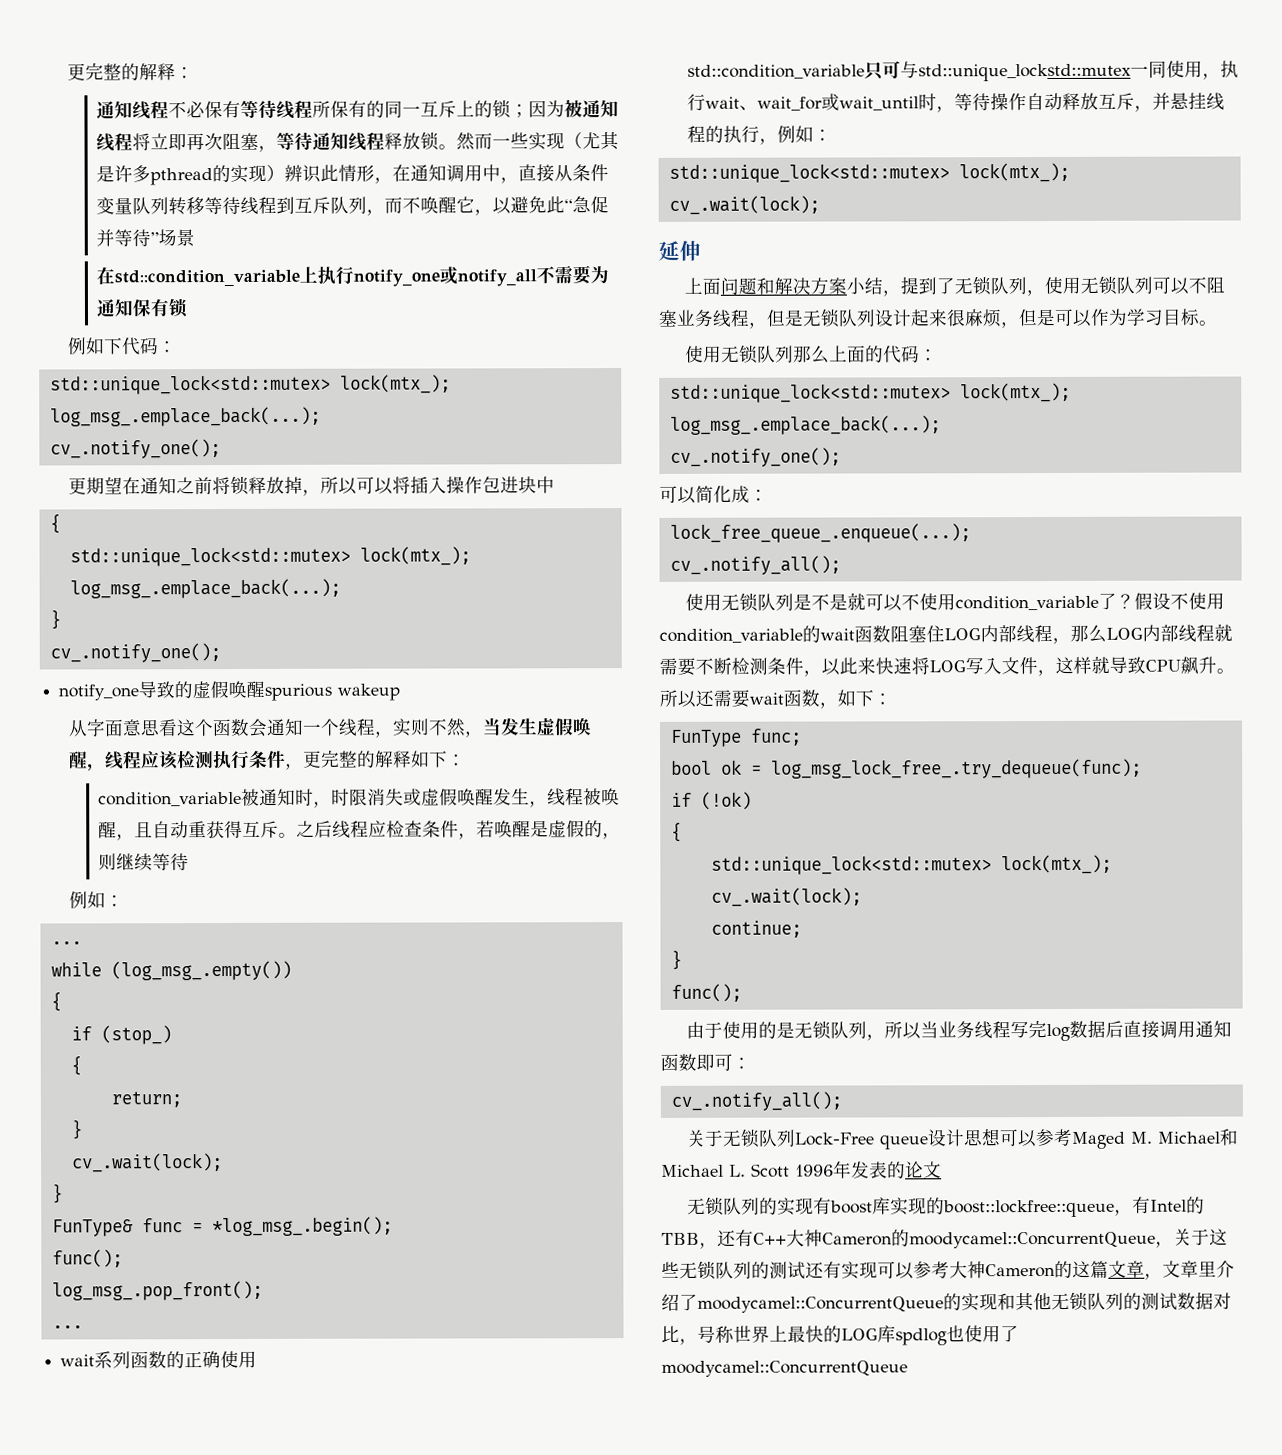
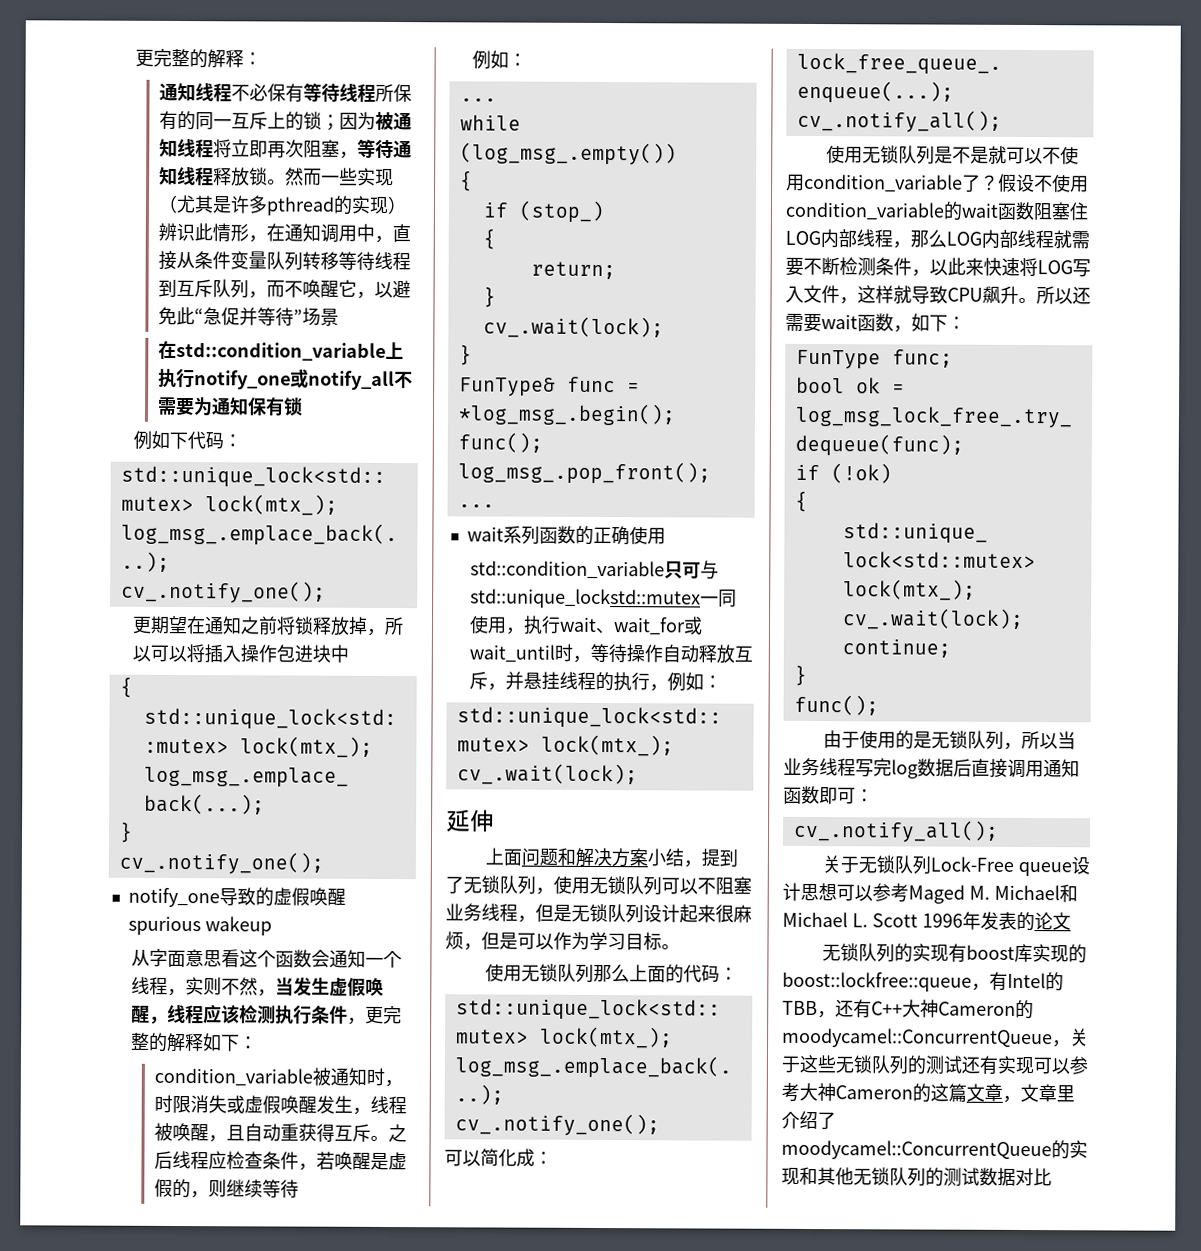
[679,1325,1019,1346] [661,1360,908,1377] ，号称世界上最快的LOG库spdlog也使用了moodycamel::ConcurrentQueue -> (1052, 1177) none

